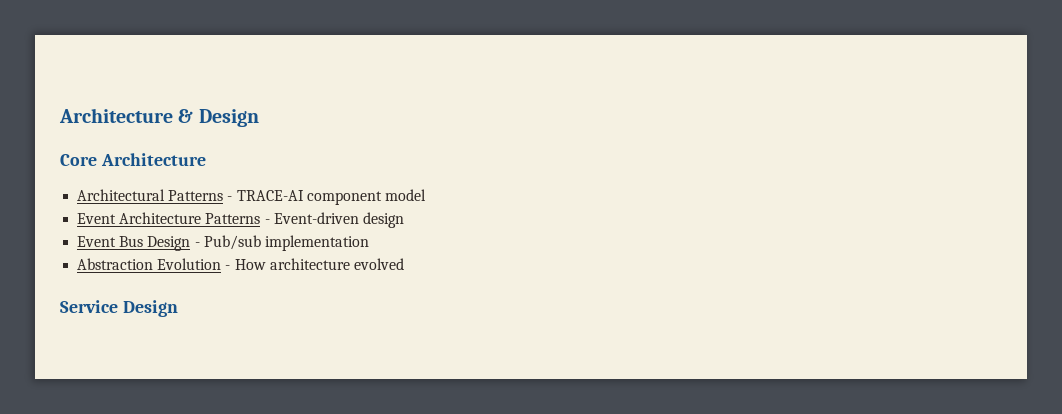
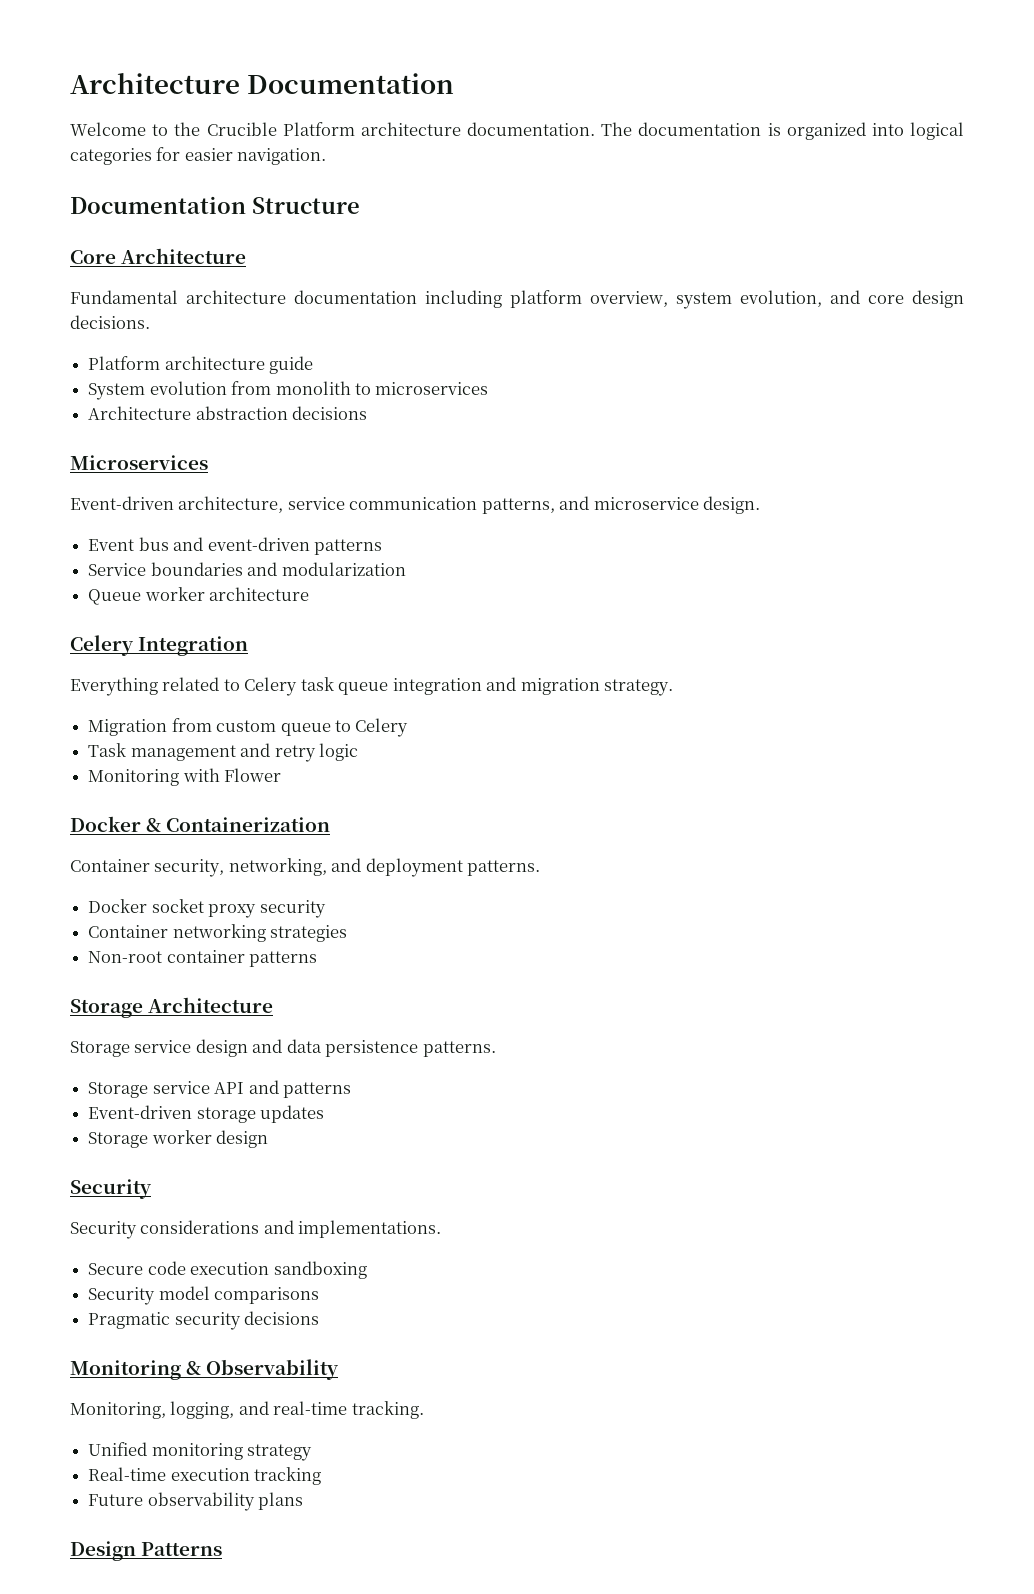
[59,108,259,127] [60,153,206,166] [77,189,426,205] [77,212,404,228] [77,235,369,251] [77,258,404,270] [60,300,178,317] Architecture & Design // Core Architecture // Architectural Patterns - TRACE-AI component model // Event Architecture Patterns - Event-driven design // Event Bus Design - Pub/sub implementation // Abstraction Evolution - How architecture evolved // Service Design -> [70,73,455,94] [70,122,964,140] [70,147,327,165] [70,196,360,214] [70,248,247,264] [70,290,964,309] [70,315,150,329] [88,356,314,374] [88,381,489,400] [88,406,368,420] [70,455,208,470] [70,496,761,514] [88,537,382,555] [88,562,406,576] [88,587,310,605] [70,635,249,656] [70,677,674,696] [88,718,409,737] [88,743,358,762] [88,768,282,786] [70,816,331,832] [70,858,541,877] [88,899,326,918] [88,924,348,942] [88,950,318,967] [70,997,274,1018] [70,1039,496,1057] [88,1080,351,1098] [88,1105,325,1123] [88,1130,269,1148] [70,1179,152,1199] [70,1220,442,1239] [88,1261,367,1279] [88,1286,320,1305] [88,1311,320,1330] [70,1359,340,1380] [70,1401,424,1419] [88,1442,313,1461] [88,1467,322,1485] [88,1492,304,1511] [70,1541,223,1561] Architecture Documentation // Welcome to the Crucible Platform architecture documentation. The documentation is organized into logical categories for easier navigation. // Documentation Structure // Core Architecture // Fundamental architecture documentation including platform overview, system evolution, and core design decisions. // Platform architecture guide // System evolution from monolith to microservices // Architecture abstraction decisions // Microservices // Event-driven architecture, service communication patterns, and microservice design. // Event bus and event-driven patterns // Service boundaries and modularization // Queue worker architecture // Celery Integration // Everything related to Celery task queue integration and migration strategy. // Migration from custom queue to Celery // Task management and retry logic // Monitoring with Flower // Docker & Containerization // Container security, networking, and deployment patterns. // Docker socket proxy security // Container networking strategies // Non-root container patterns // Storage Architecture // Storage service design and data persistence patterns. // Storage service API and patterns // Event-driven storage updates // Storage worker design // Security // Security considerations and implementations. // Secure code execution sandboxing // Security model comparisons // Pragmatic security decisions // Monitoring & Observability // Monitoring, logging, and real-time tracking. // Unified monitoring strategy // Real-time execution tracking // Future observability plans // Design Patterns

